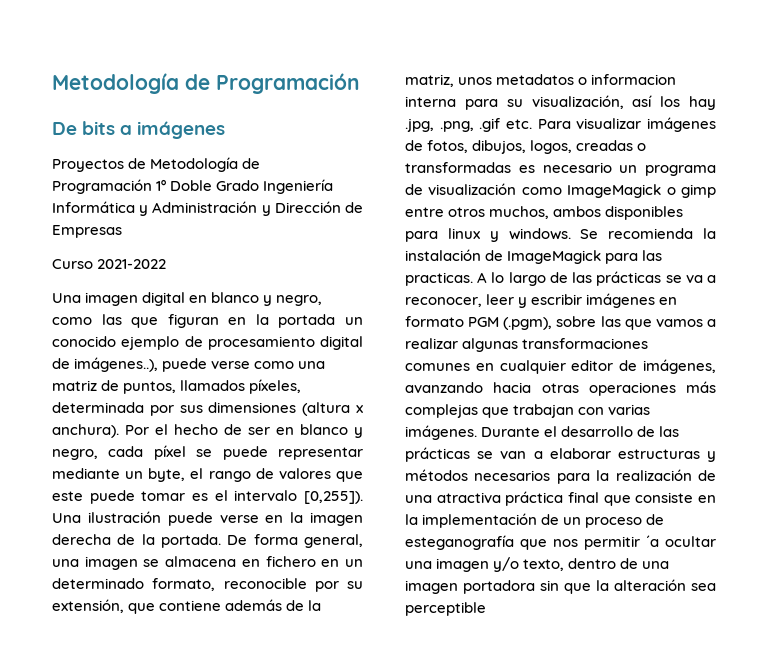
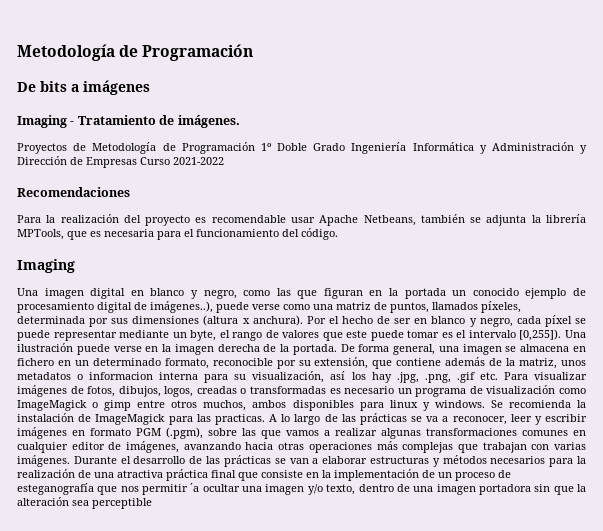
(226, 130) none -> [17,115,240,128] // Imaging - Tratamiento de imágenes.
(122, 231) // -> (137, 162) none
(167, 264) none -> [17,187,130,197] [17,214,586,226] [17,228,338,240] [17,259,75,273] // Recomendaciones // Para la realización del proyecto es recomendable usar Apache Netbeans, también se adjunta la librería MPTools, que es necesaria para el funcionamiento del código. // Imaging

